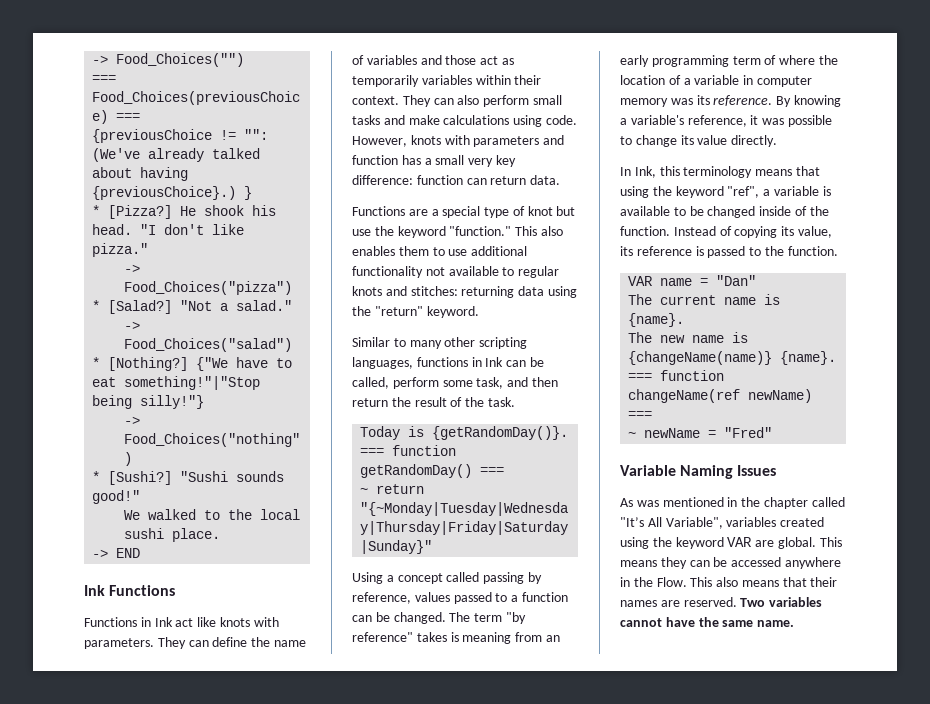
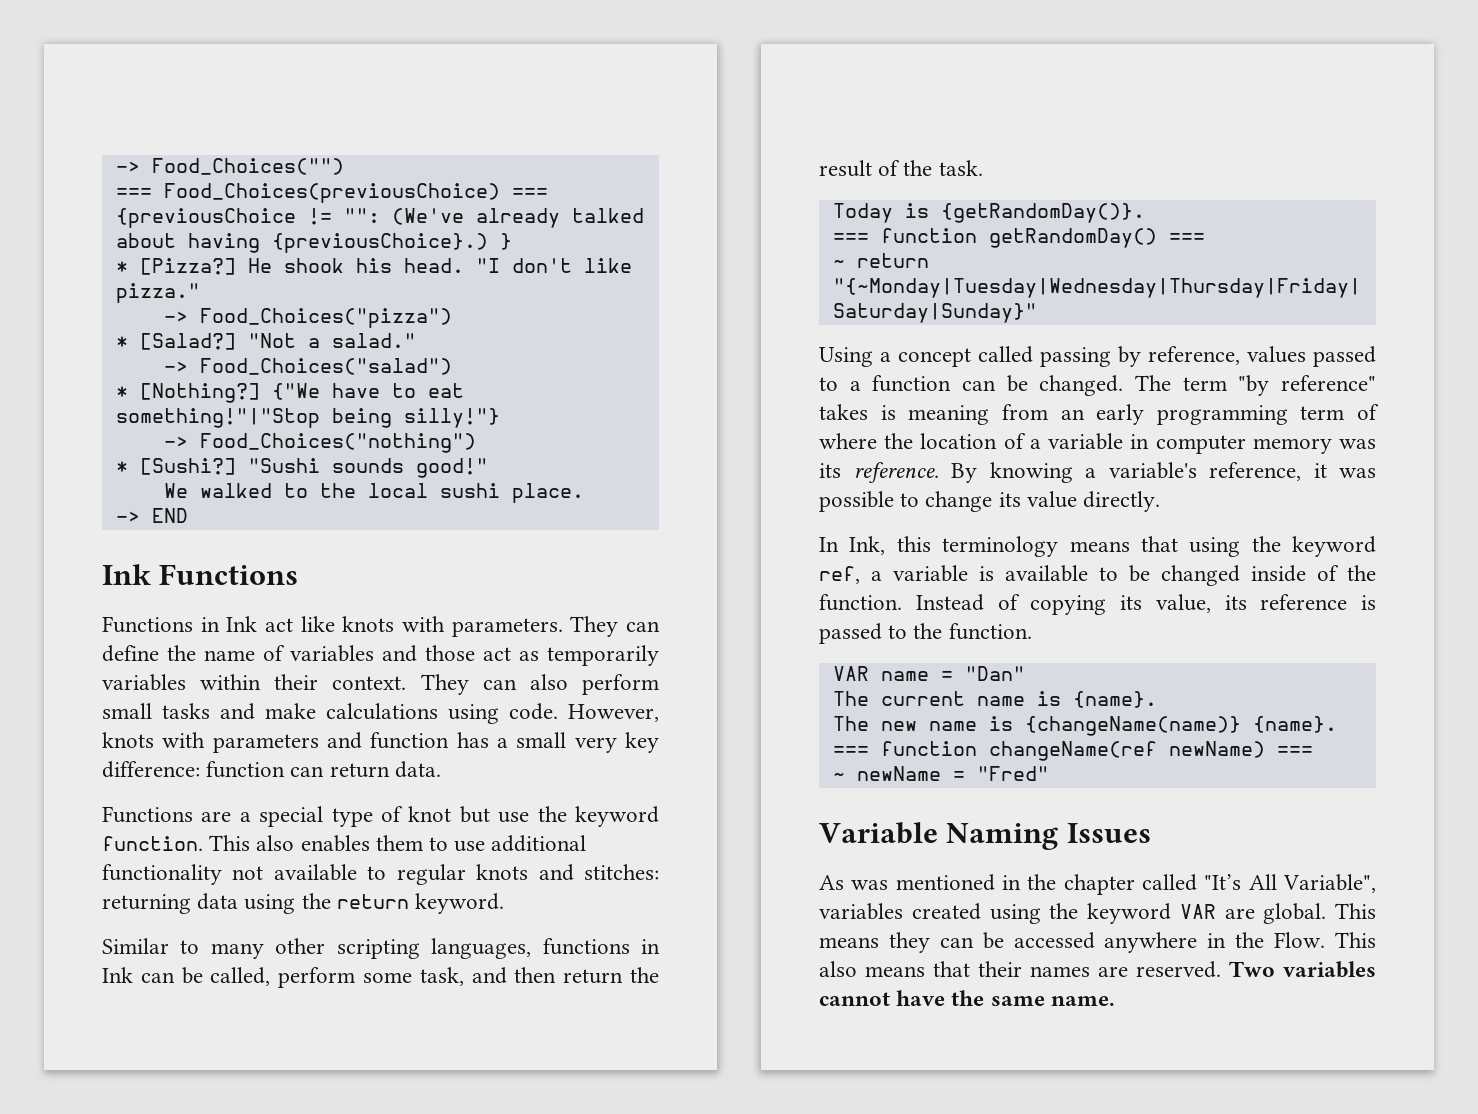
[449,226,512,236] "function." -> [102,836,203,851] function.
[374,306,423,316] "return" -> [336,894,409,909] return
[727,186,760,198] "ref", -> [819,566,860,584] ref,

